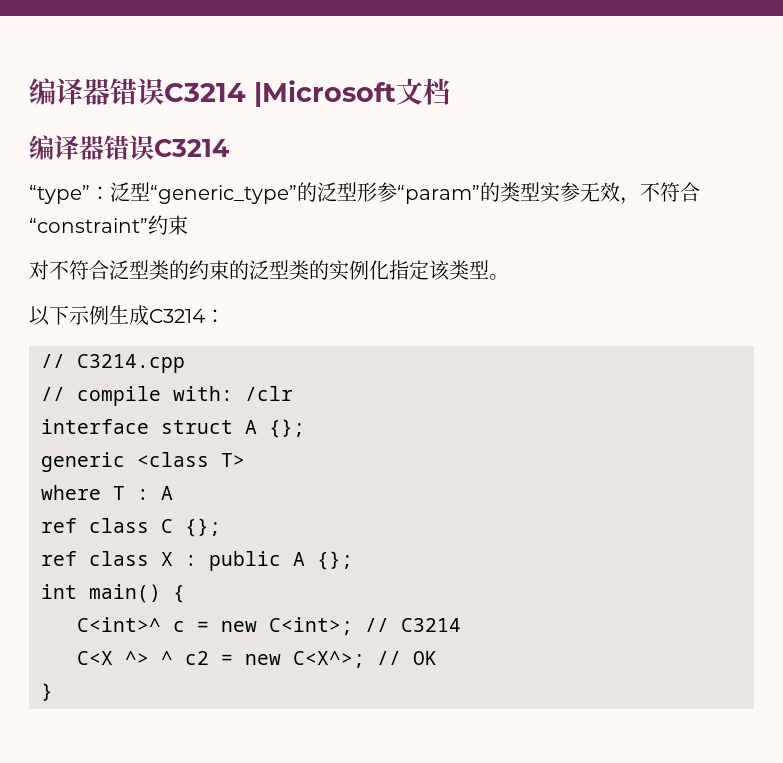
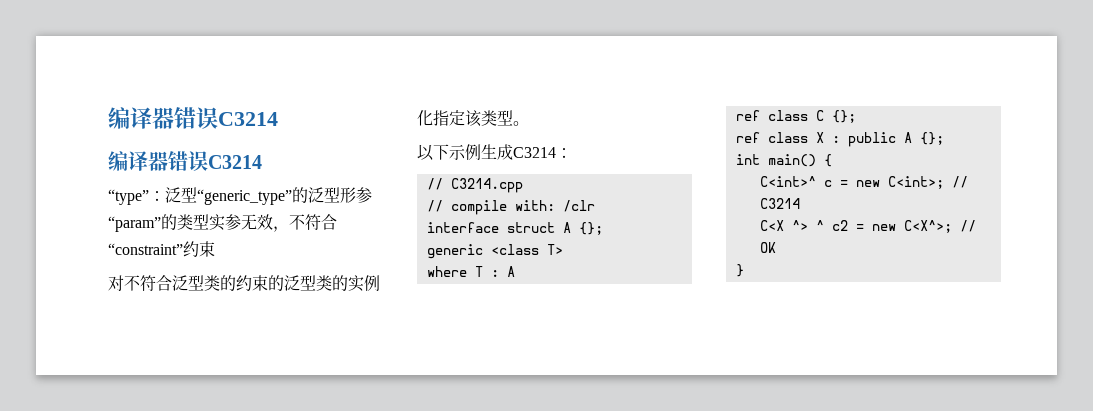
[29,78,450,107] 编译器错误C3214 |Microsoft文档 -> [108,107,278,129] 编译器错误C3214

